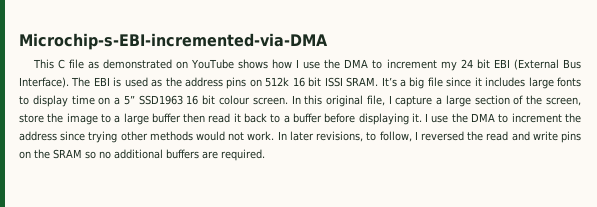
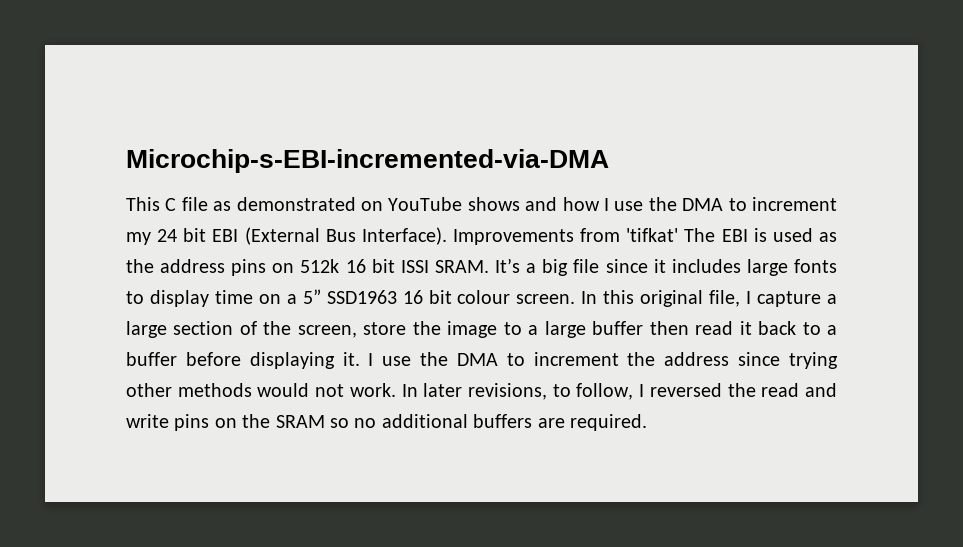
(269, 64) none -> [525,197,558,211] and
(69, 82) none -> [453,228,679,245] Improvements from 'tifkat'

